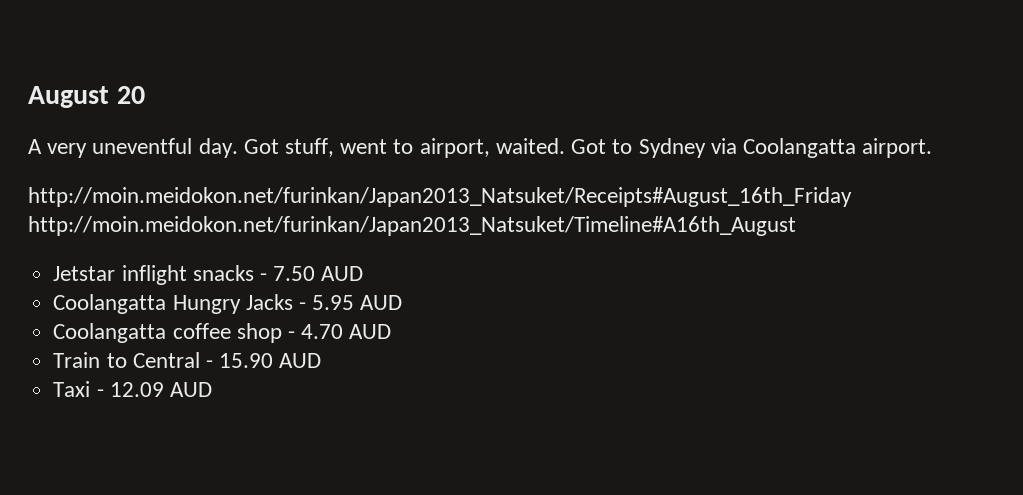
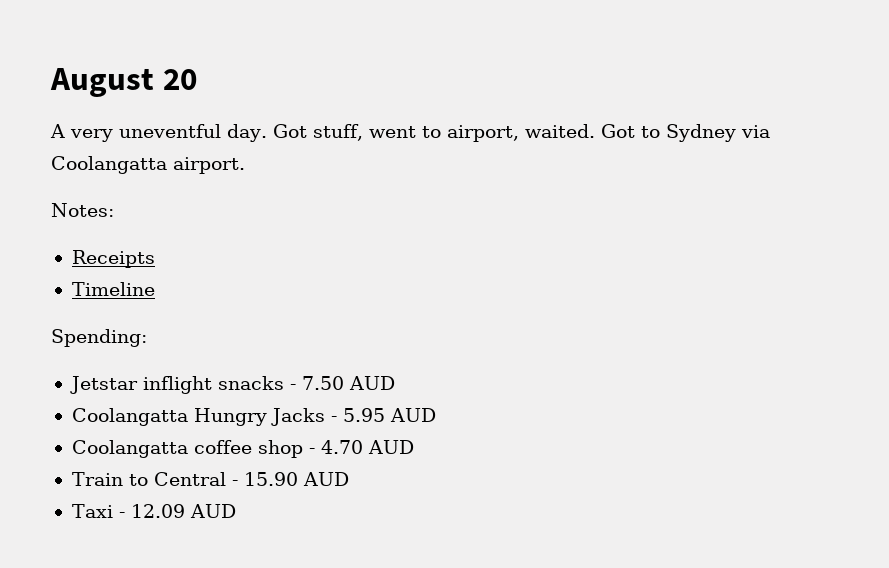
[28,187,852,207] [28,216,796,236] http://moin.meidokon.net/furinkan/Japan2013_Natsuket/Receipts#August_16th_Friday http://moin.meidokon.net/furinkan/Japan2013_Natsuket/Timeline#A16th_August -> [51,203,114,217] [71,250,155,268] [71,282,155,296] [51,329,147,347] Notes: // Receipts // Timeline // Spending:

